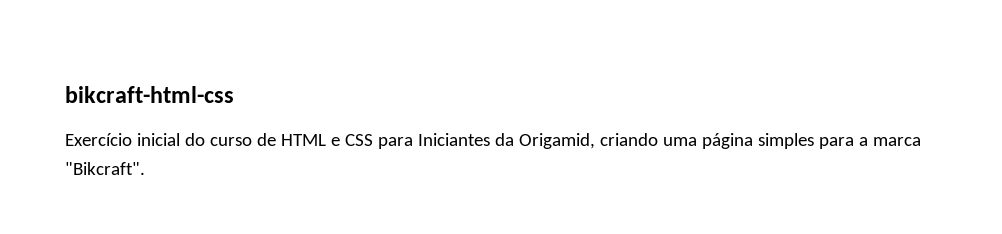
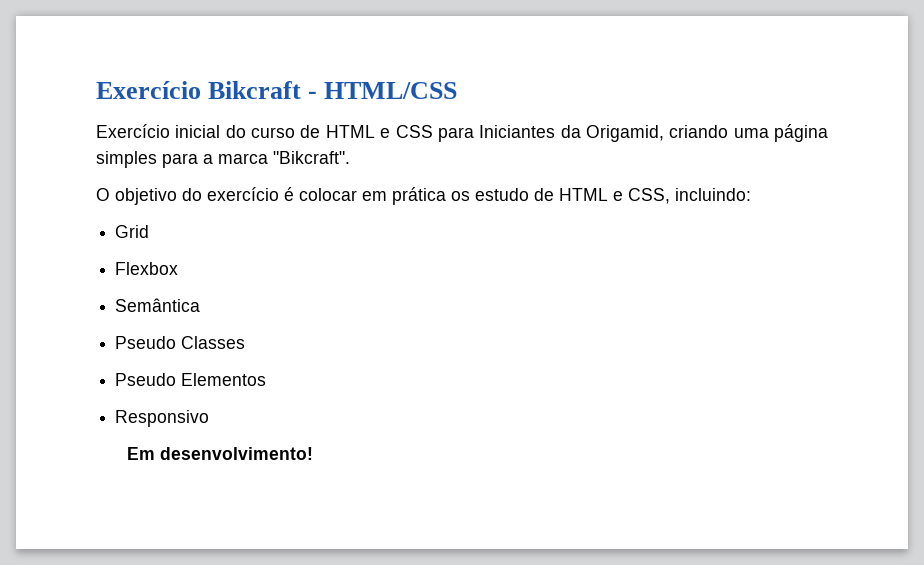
[65,86,234,103] bikcraft-html-css -> [96,81,458,99] Exercício Bikcraft - HTML/CSS
(145, 168) none -> [96,187,751,205] [115,225,150,238] [115,262,179,275] [115,298,201,312] [115,336,246,349] [115,373,267,386] [115,410,210,427] [126,447,313,460] // O objetivo do exercício é colocar em prática os estudo de HTML e CSS, incluindo: // Grid // Flexbox // Semântica // Pseudo Classes // Pseudo Elementos // Responsivo // Em desenvolvimento!

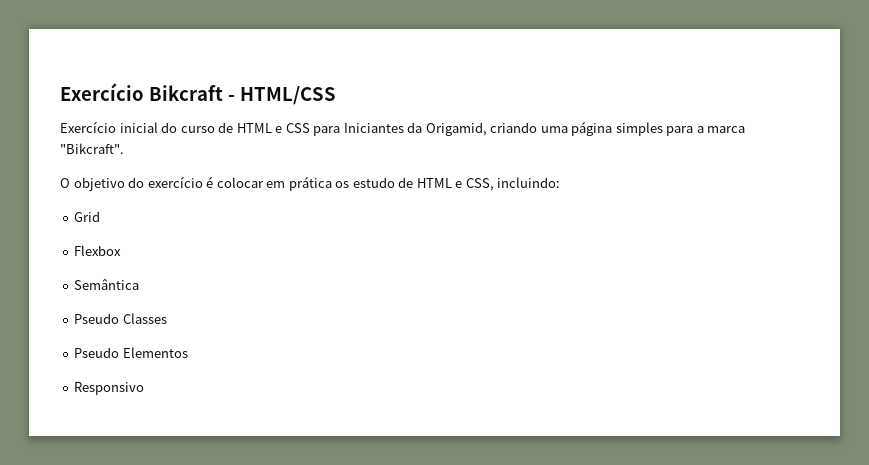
[126,447,313,460] // Em desenvolvimento! -> (145, 388) none

